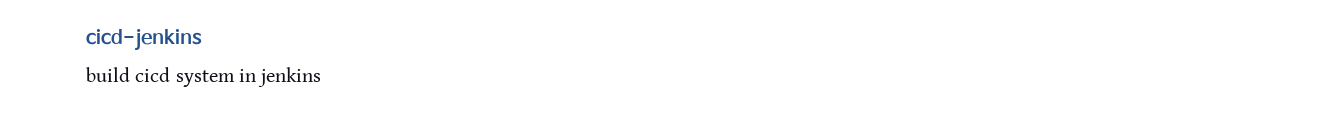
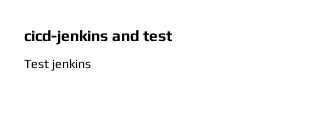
[86,67,256,87] // build cicd system in -> [112,30,173,42] [24,59,49,69] and test // Test

